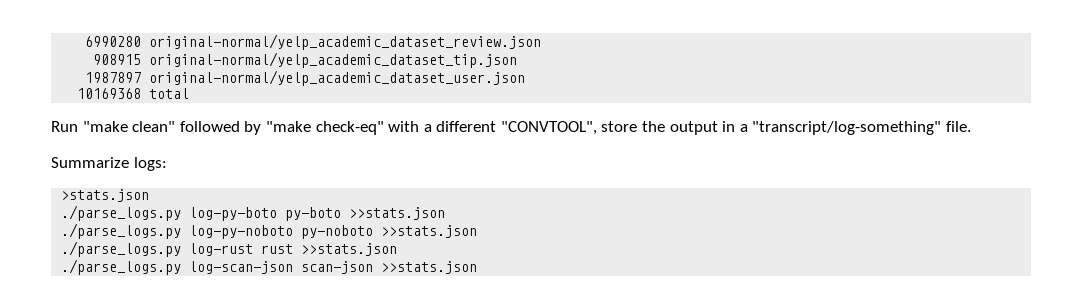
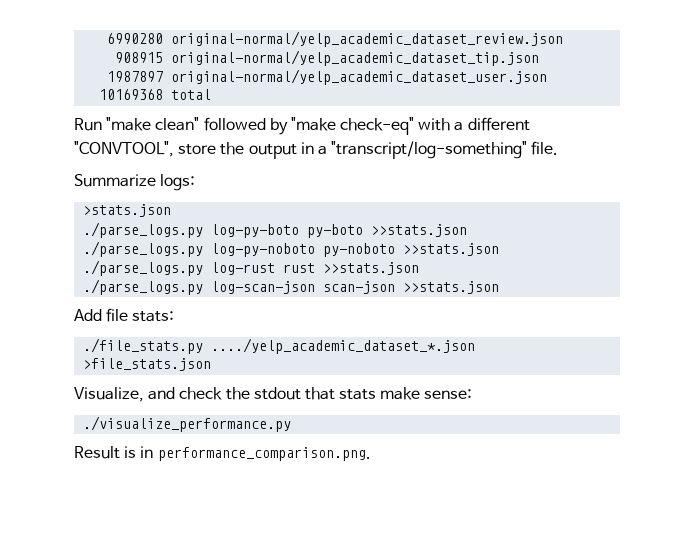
(478, 267) none -> [74,308,175,322] [83,338,476,354] [83,358,212,371] [74,387,473,402] [83,416,292,432] [74,446,371,461] // Add file stats: // ./file_stats.py ..../yelp_academic_dataset_*.json >file_stats.json // Visualize, and check the stdout that stats make sense: // ./visualize_performance.py // Result is in performance_comparison.png.

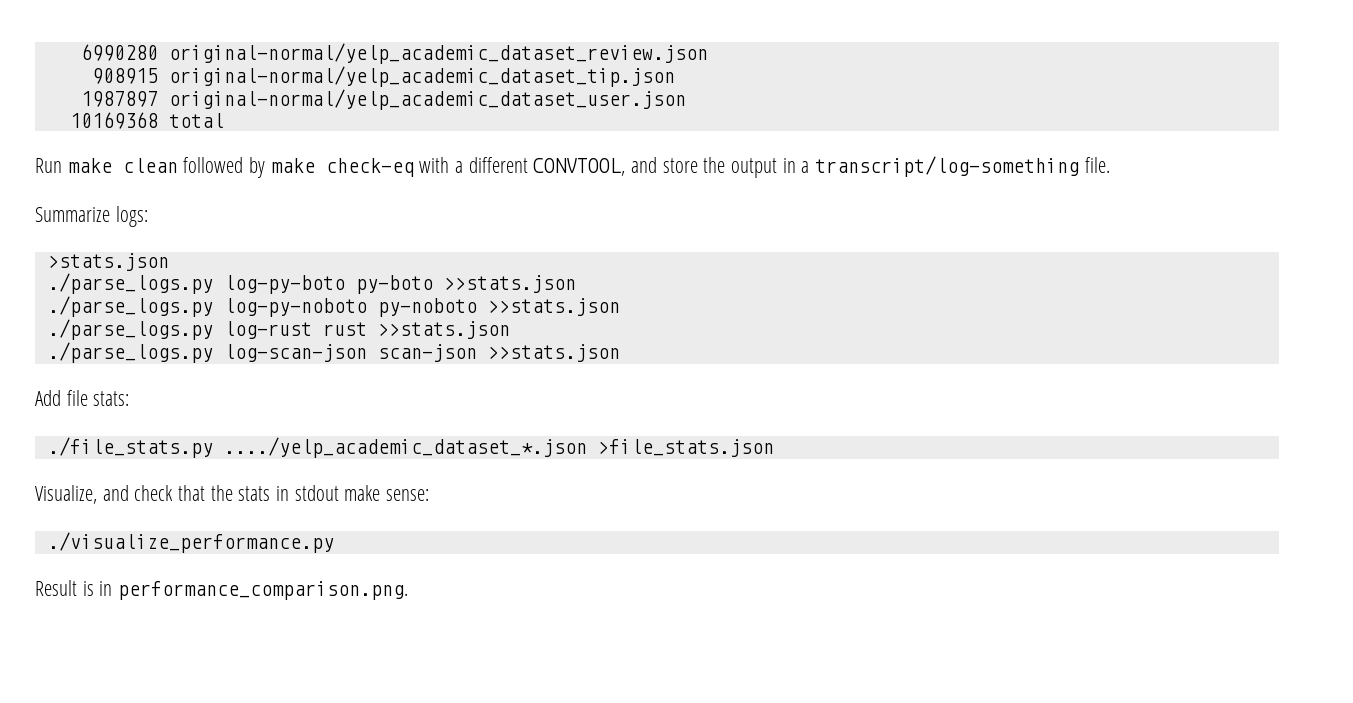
[106,117,415,135] "make clean" followed by "make check-eq" -> [67,157,414,178] make clean followed by make check-eq
[74,141,174,157] "CONVTOOL", -> [533,157,658,176] CONVTOOL, and
[331,141,528,159] "transcript/log-something" -> [815,156,1080,177] transcript/log-something
[225,387,377,400] the stdout that stats -> [178,485,339,501] that the stats in stdout

